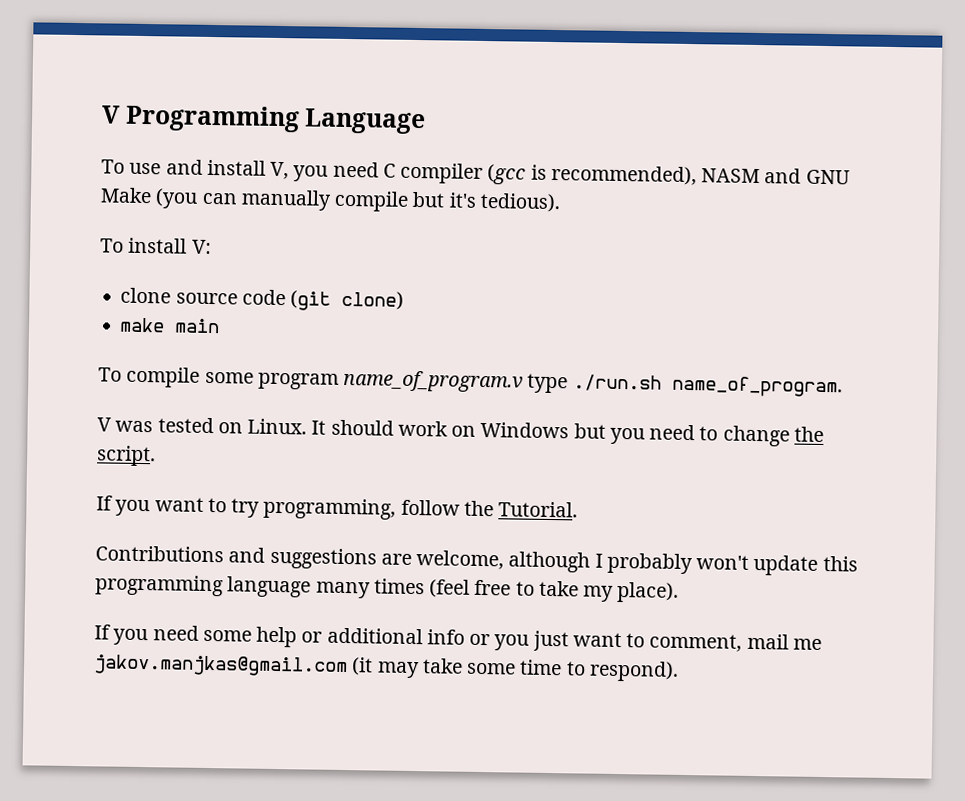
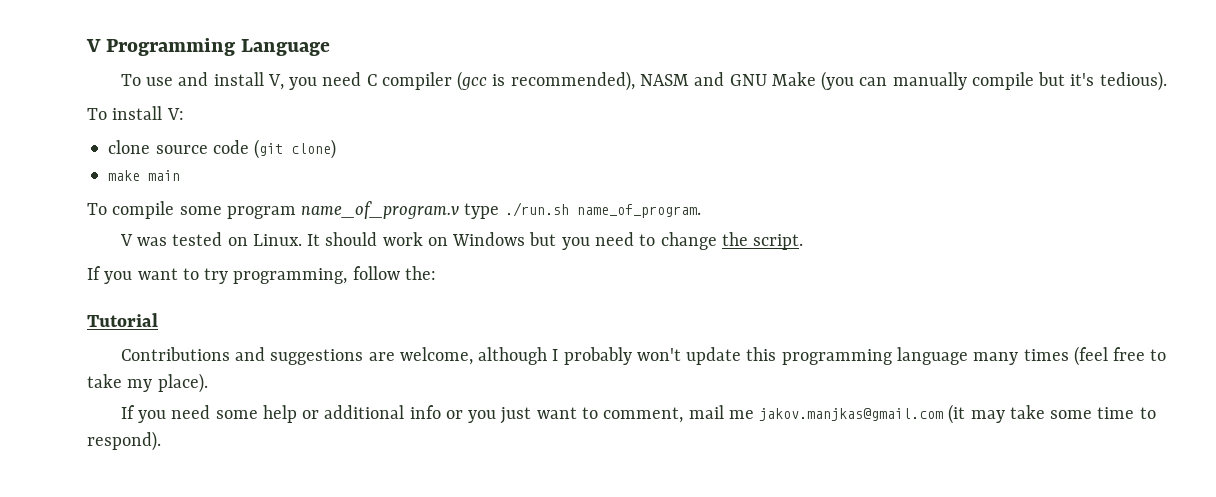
[463,500,579,518] the Tutorial. -> [404,266,436,280] [87,313,158,327] the: // Tutorial

